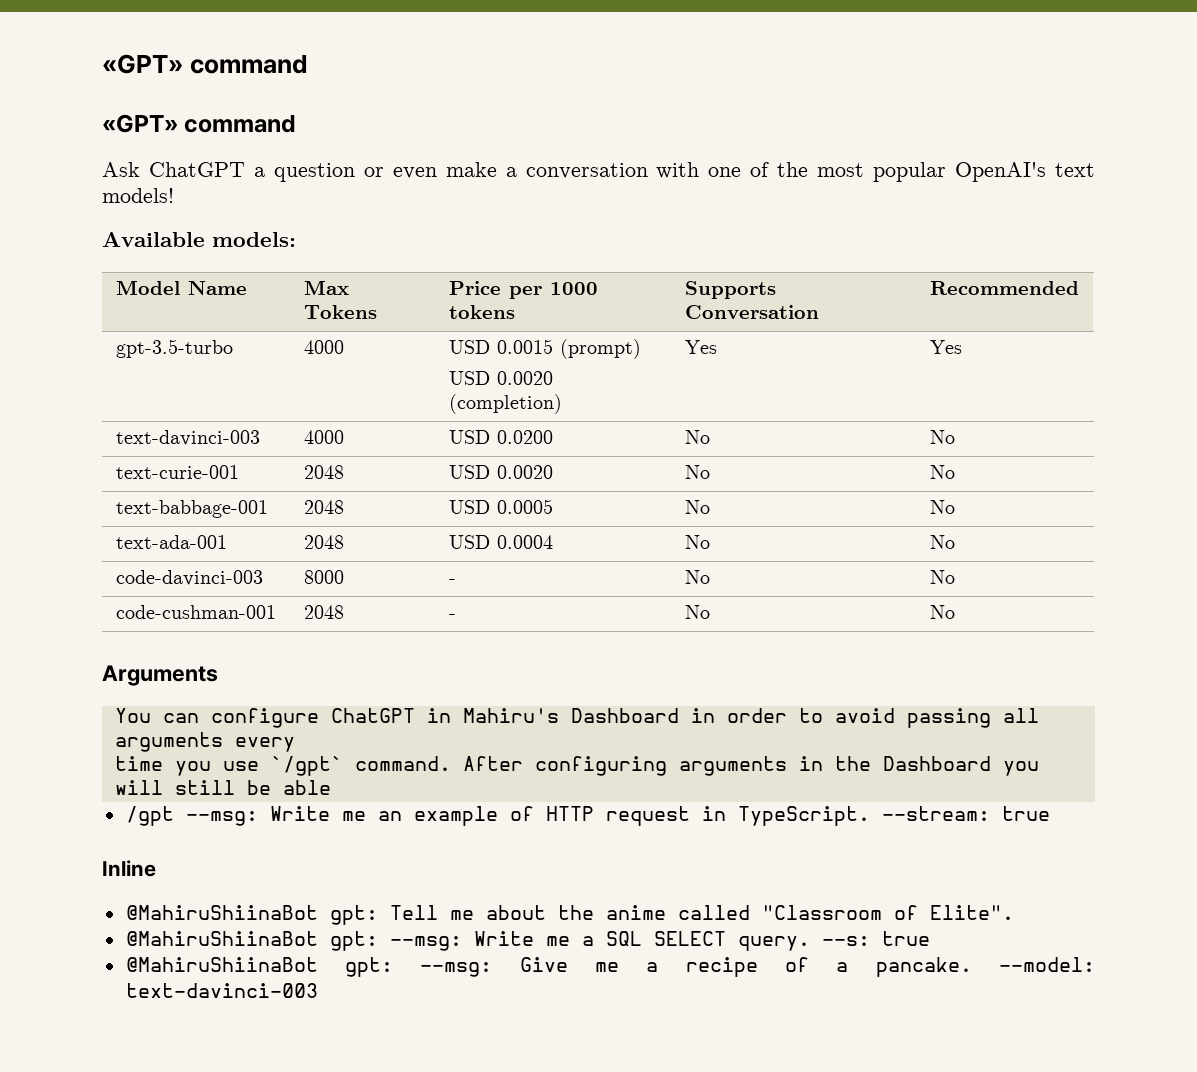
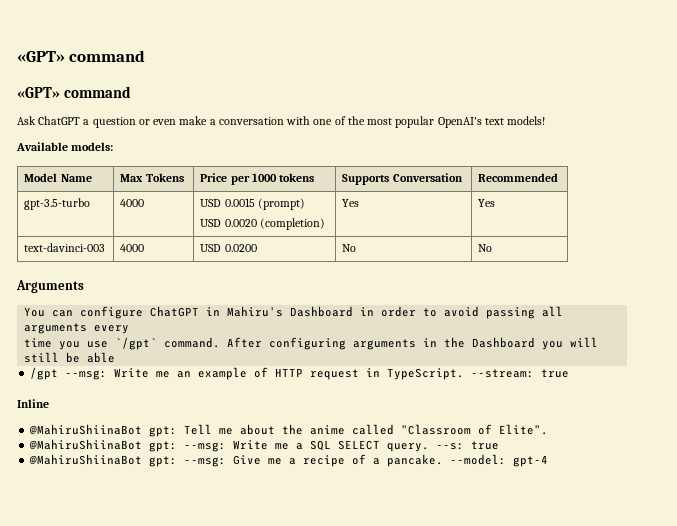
[115,465,239,479] [303,465,344,479] [448,465,553,479] [684,465,710,479] [929,465,955,479] [115,500,268,518] [303,500,344,514] [448,499,553,514] [684,500,710,514] [929,500,955,514] [115,535,227,549] [303,535,344,549] [448,535,553,549] [684,535,710,549] [929,535,955,549] [115,570,263,586] [303,570,344,584] [448,579,456,584] [684,570,710,584] [929,570,955,584] [115,605,276,619] [303,605,344,619] [448,614,456,619] [684,605,710,619] [929,605,955,619] // text-curie-001 | 2048 | USD 0.0020 | No | No // text-babbage-001 | 2048 | USD 0.0005 | No | No // text-ada-001 | 2048 | USD 0.0004 | No | No // code-davinci-003 | 8000 | - | No | No // code-cushman-001 | 2048 | - | No | No -> (493, 248) none
[125,983,318,998] text-davinci-003 -> [513,455,549,467] gpt-4

